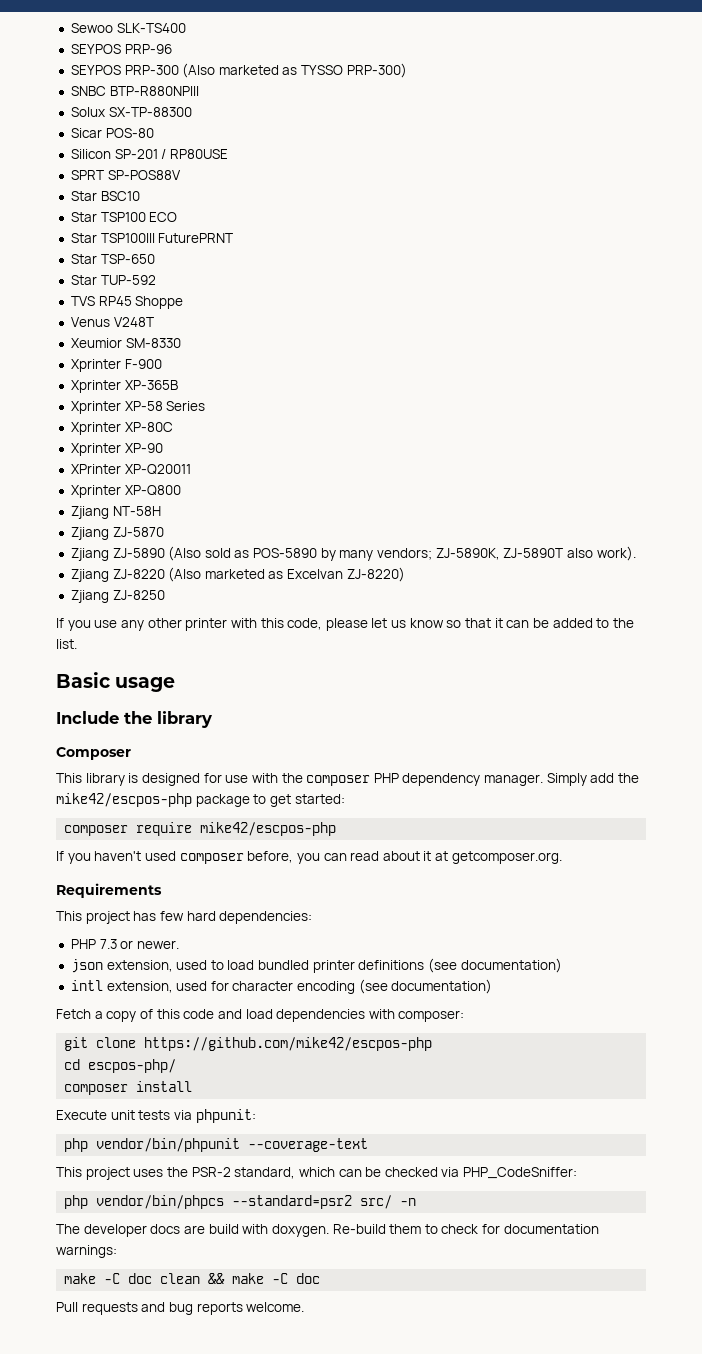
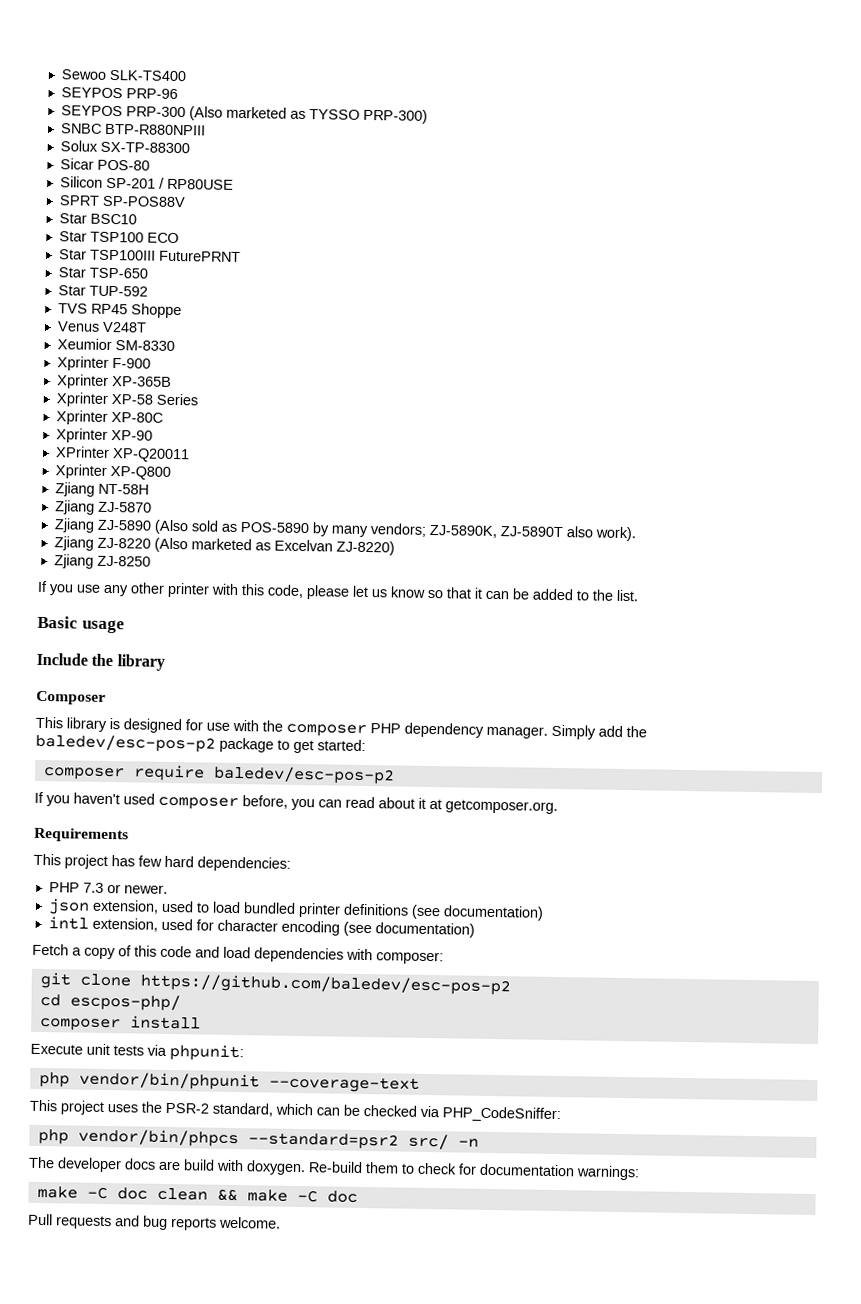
[56,793,192,807] mike42/escpos-php -> [35,733,216,753] baledev/esc-pos-p2
[200,822,337,836] mike42/escpos-php -> [212,765,395,785] baledev/esc-pos-p2
[144,1037,433,1051] https://github.com/mike42/escpos-php -> [139,973,511,996] https://github.com/baledev/esc-pos-p2

